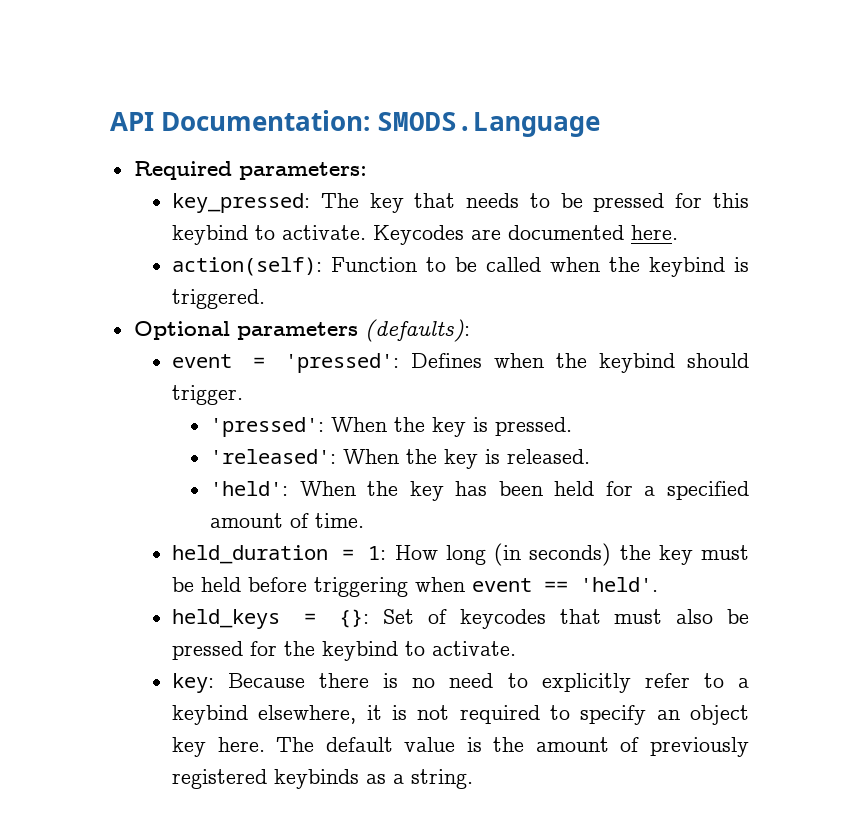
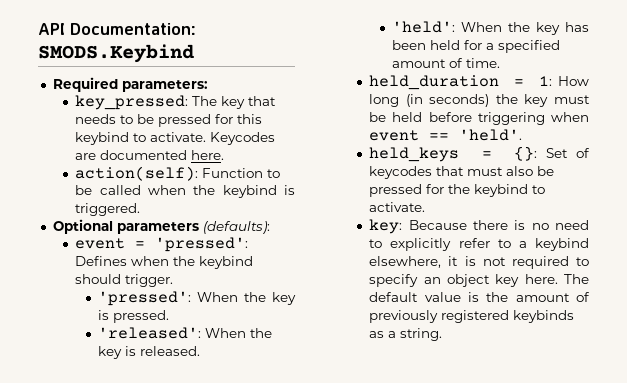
[377,112,602,137] SMODS.Language -> [38,44,194,63] SMODS.Keybind

